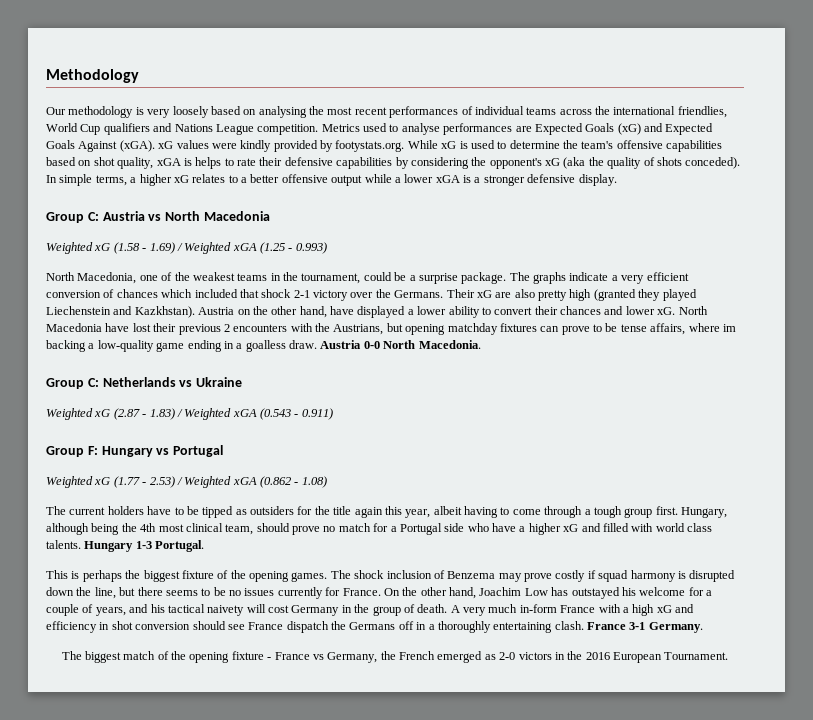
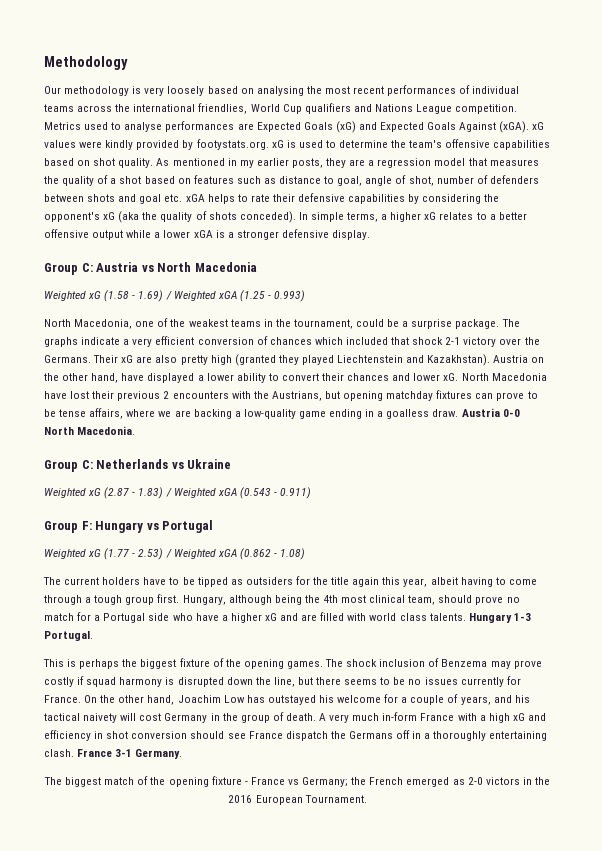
[407,140,438,149] While -> (269, 144) none
[117,157,192,169] quality, xGA is -> [118,158,539,168] [44,175,539,186] [44,194,205,204] quality. As mentioned in my earlier posts, they are a regression model that measures the quality of a shot based on features such as distance to goal, angle of shot, number of defenders between shots and goal etc. xGA
[46,306,195,318] Liechenstein and Kazkhstan). -> [337,354,491,366] Liechtenstein and Kazakhstan).
[722,324,736,332] im -> [158,410,191,417] we are
(601, 527) none -> [301,614,318,621] are
[327,652,378,663] Germany, -> [302,777,349,787] Germany;

